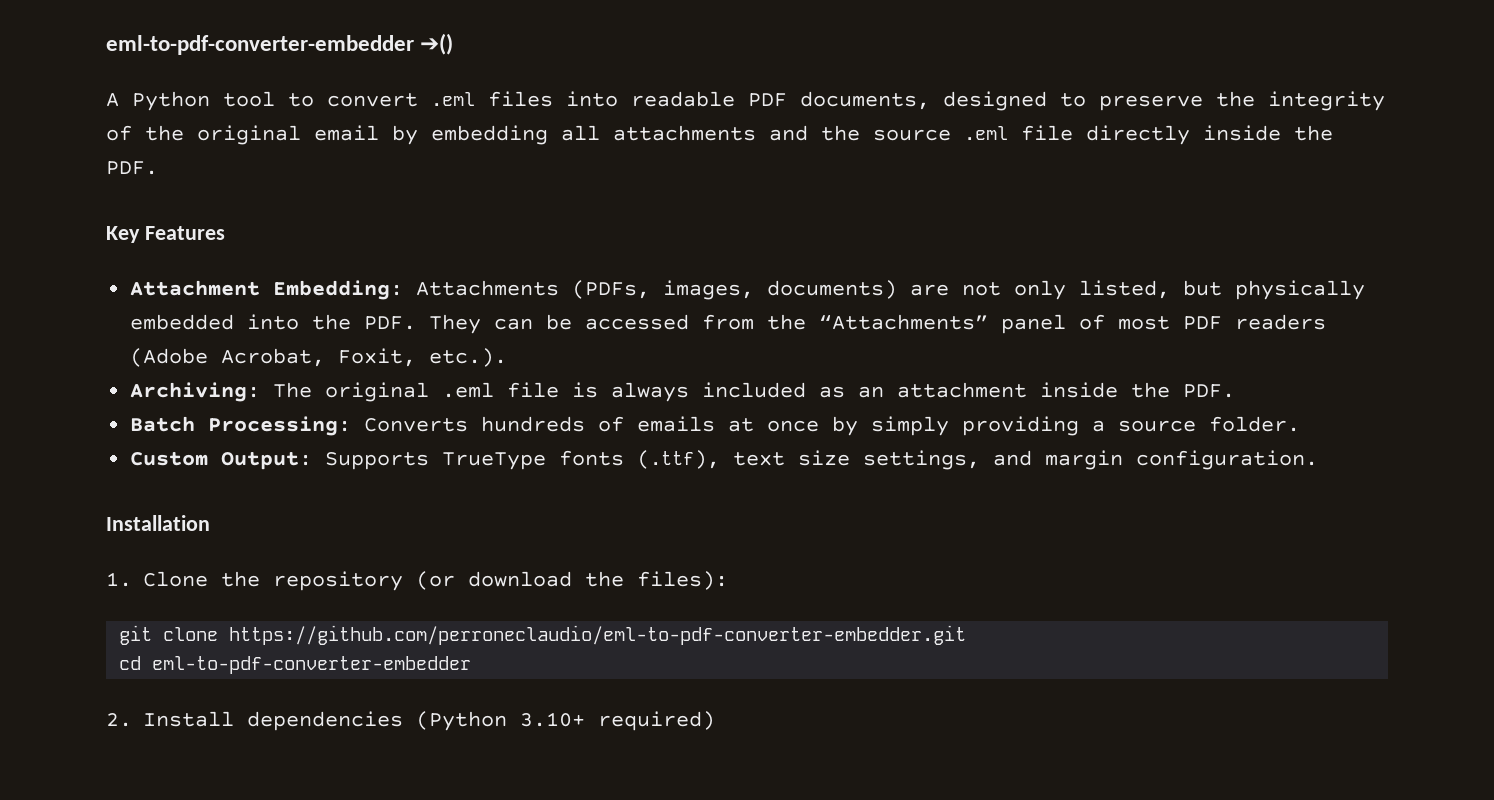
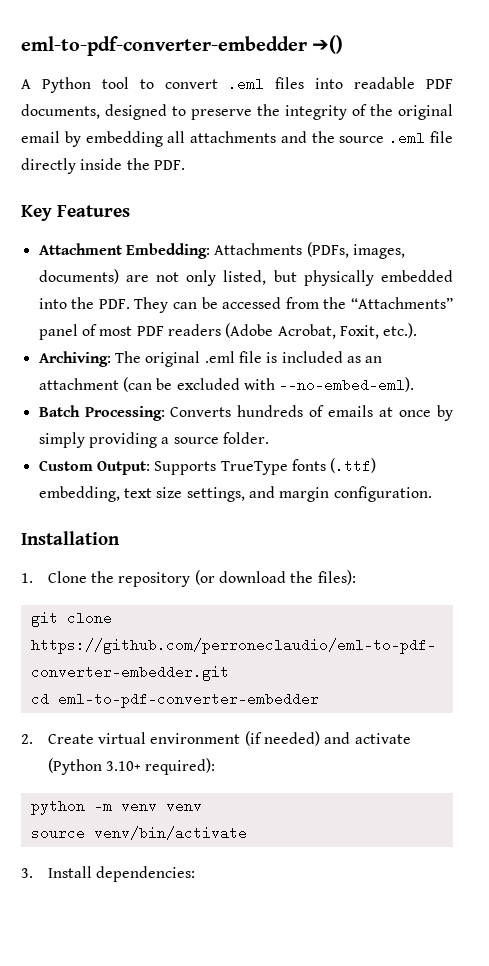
[611,382,690,402] always -> (278, 357) none
[1040,382,1236,398] inside the PDF. -> [122,377,415,392] (can be excluded with --no-embed-eml).
[637,450,721,469] (.ttf), -> [330,458,377,473] [38,486,120,502] (.ttf) embedding,
[143,711,715,731] Install dependencies (Python 3.10+ required) -> [47,731,411,746] [47,758,216,775] [30,799,202,815] [30,826,247,840] [21,866,196,882] Create virtual environment (if needed) and activate (Python 3.10+ required): // python -m venv venv // source venv/bin/activate // 3. Install dependencies:

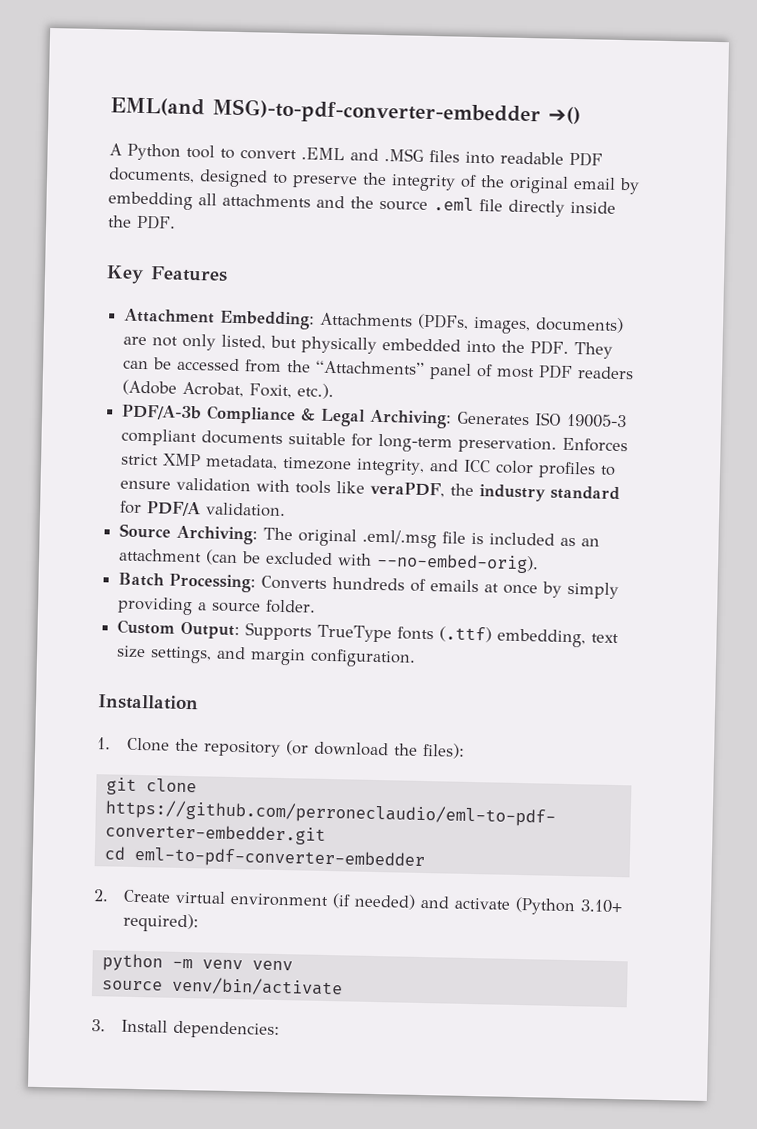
[21,36,307,56] eml-to-pdf-converter-embedder -> [110,97,541,127] EML(and MSG)-to-pdf-converter-embedder
[228,77,265,91] .eml -> [301,147,424,162] .EML and .MSG
(418, 330) none -> [121,404,628,429] [121,428,629,454] [121,453,617,479] [120,477,621,502] [120,500,287,518] [119,523,172,539] PDF/A-3b Compliance & Legal Archiving: Generates ISO 19005-3 compliant documents suitable for long-term preservation. Enforces strict XMP metadata, timezone integrity, and ICC color profiles to ensure validation with tools like veraPDF, the industry standard for PDF/A validation. // Source
[204,351,235,363] .eml -> [362,529,438,549] .eml/.msg
[279,377,415,392] --no-embed-eml). -> [376,552,540,574] --no-embed-orig).

